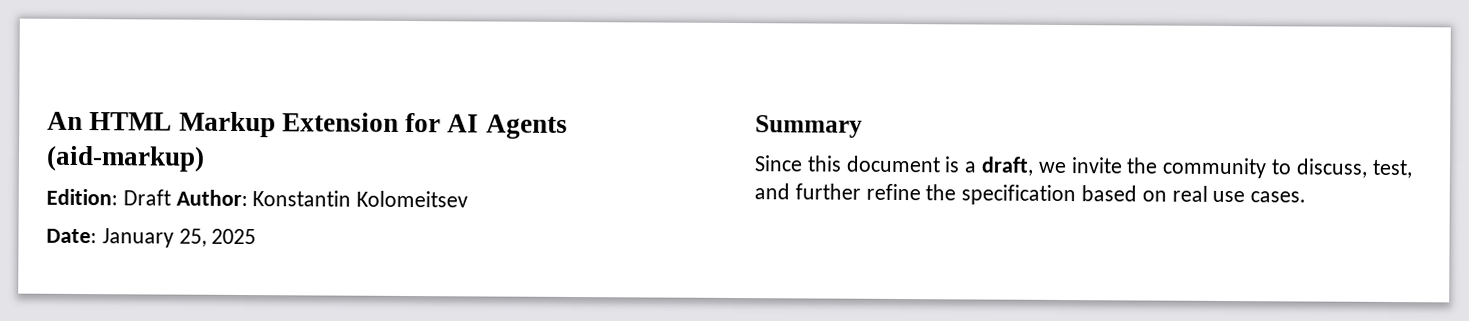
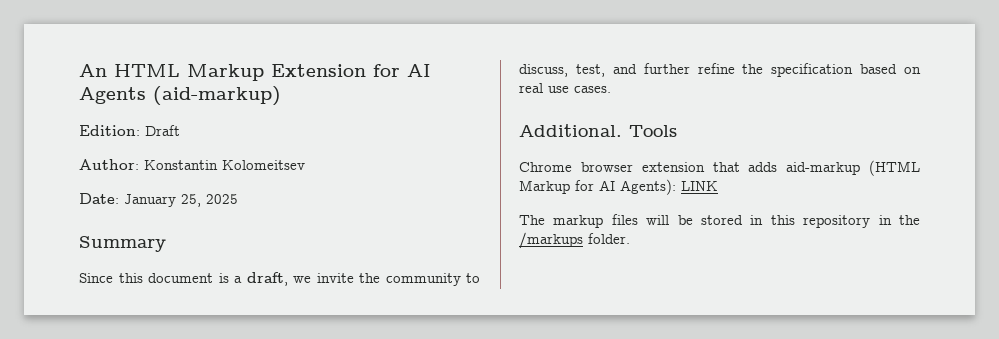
(171, 197) none -> (180, 130) //
(1307, 197) none -> [519,124,677,137] [519,160,920,176] [519,179,718,195] [519,214,920,228] [519,232,630,249] // Additional. Tools // Chrome browser extension that adds aid-markup (HTML Markup for AI Agents): LINK // The markup files will be stored in this repository in the /markups folder.

